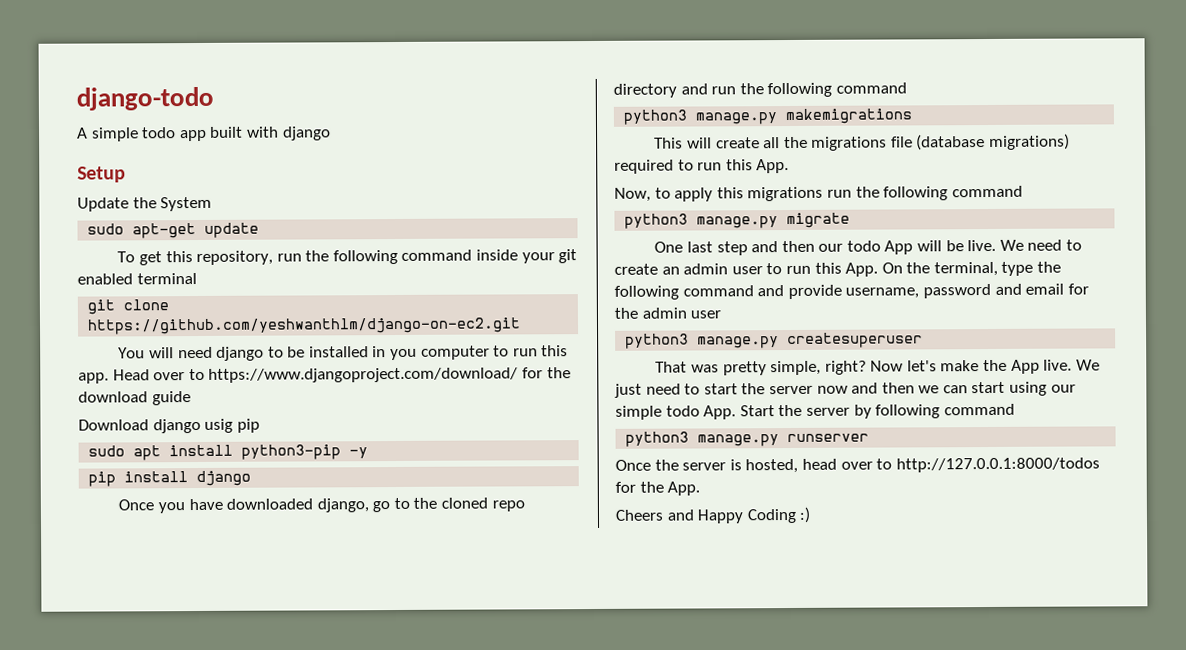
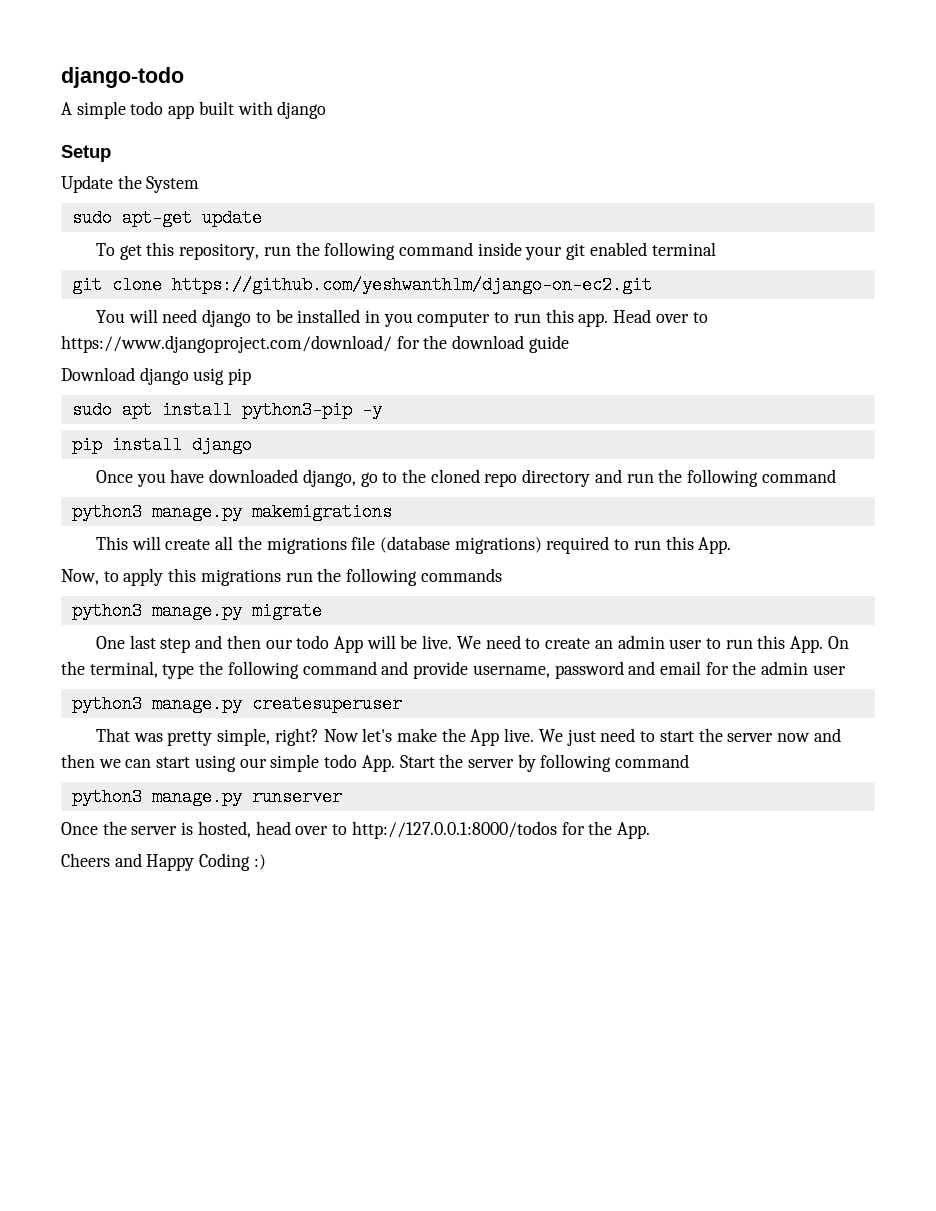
[951,185,1023,198] command -> [420,568,502,582] commands

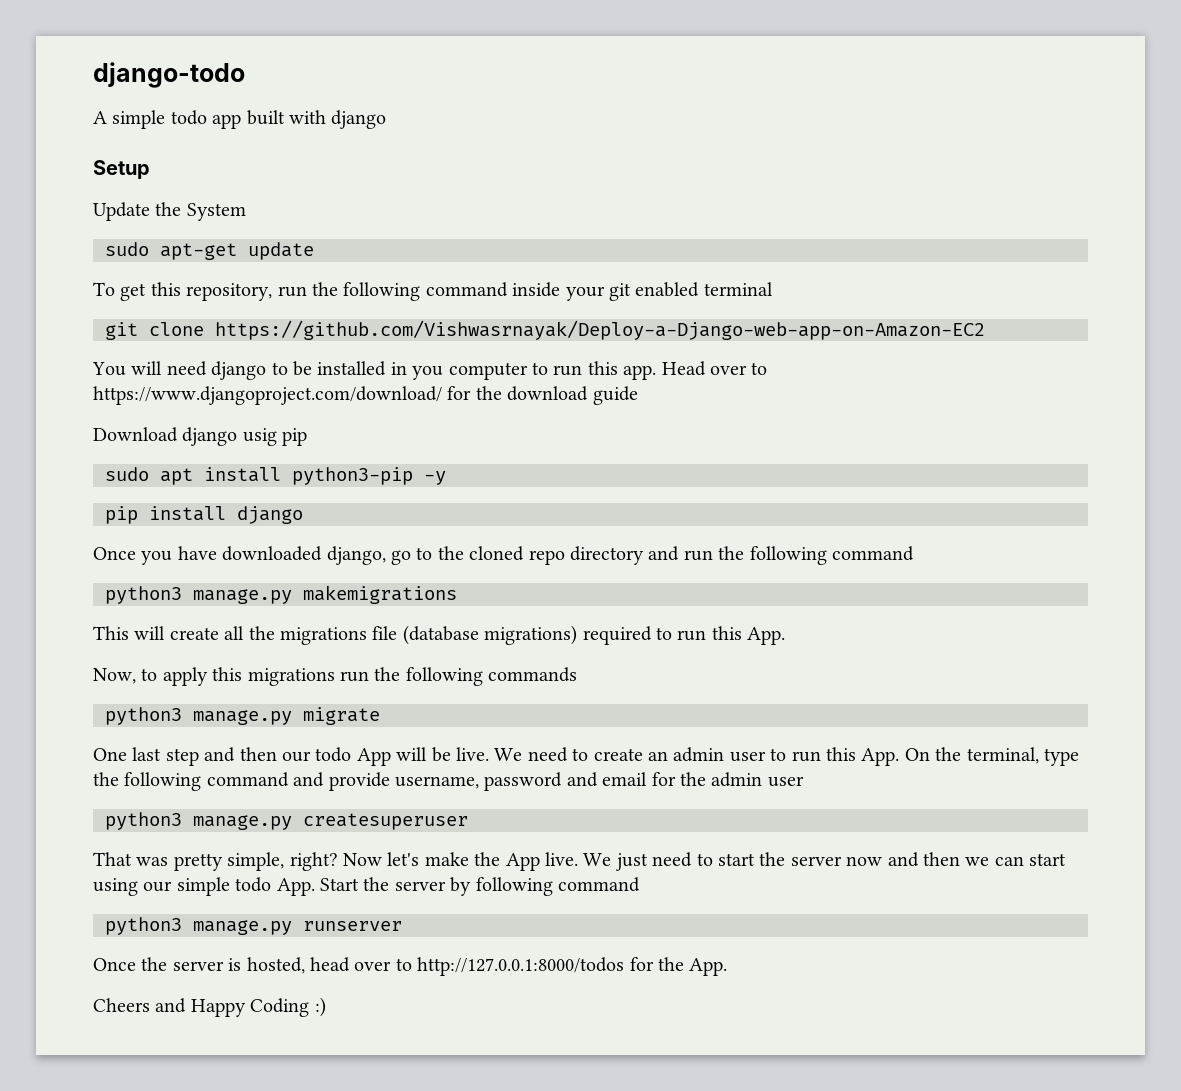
[171,276,652,294] https://github.com/yeshwanthlm/django-on-ec2.git -> [215,320,985,340] https://github.com/Vishwasrnayak/Deploy-a-Django-web-app-on-Amazon-EC2

